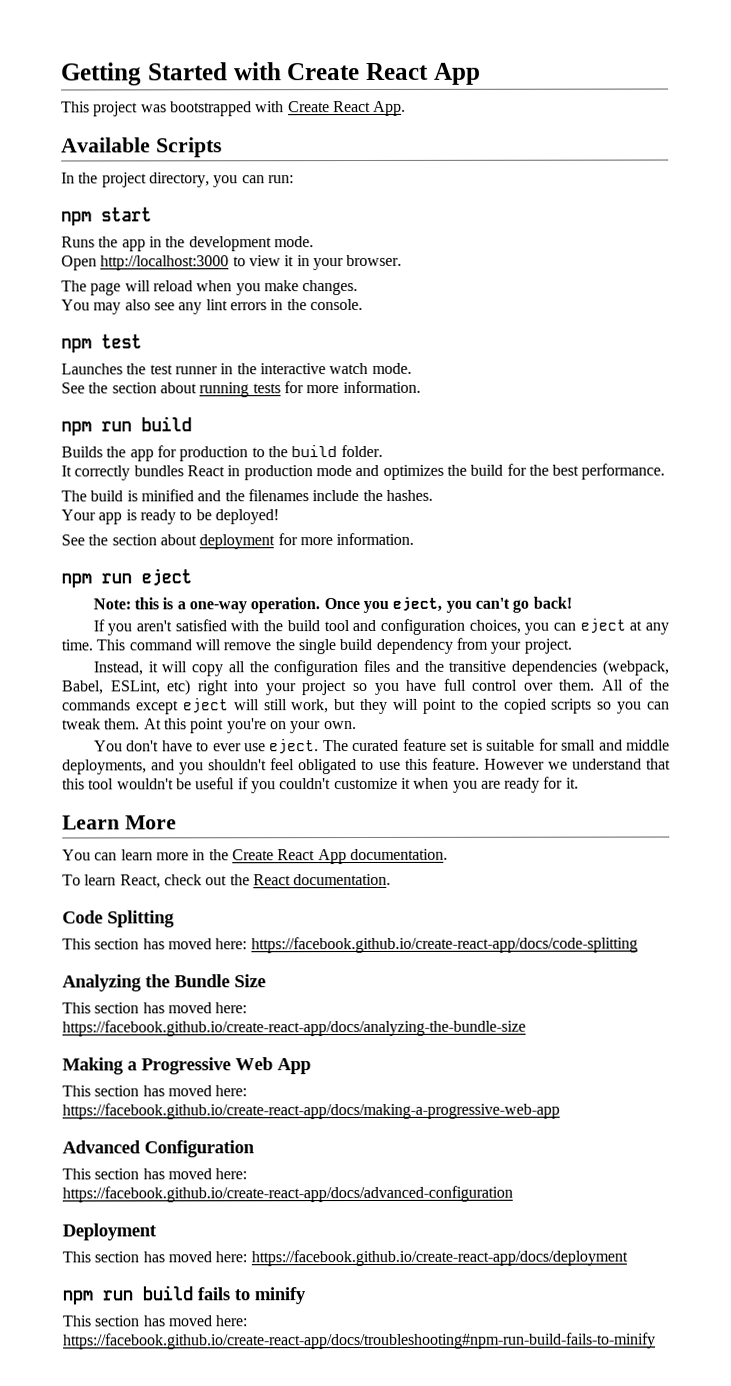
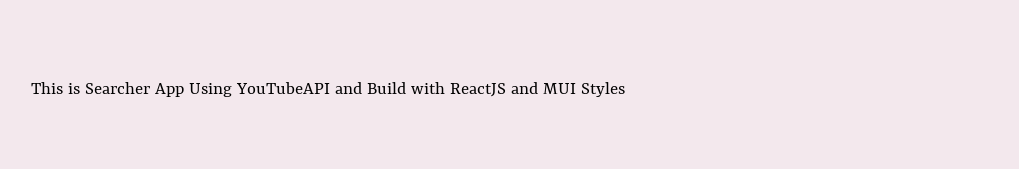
[61,62,481,86] [61,100,407,117] [61,137,222,158] [61,172,294,188] [61,207,152,226] [61,236,314,252] [61,254,403,271] [61,280,359,296] [61,299,363,315] [61,334,142,353] [61,362,412,375] [61,380,421,398] [61,416,192,436] [61,444,383,462] [61,463,666,481] [61,489,433,502] [61,509,279,525] [61,532,415,550] [61,568,192,588] [92,596,572,614] [92,618,669,636] [61,637,572,655] [92,659,669,677] [61,678,669,696] [62,698,670,715] [62,718,357,734] [93,738,670,755] [62,757,672,775] [62,776,579,794] [62,815,177,830] [62,848,448,865] [62,873,392,889] [62,910,175,928] [62,936,638,954] [62,974,266,992] [62,1002,248,1014] [62,1019,526,1037] [62,1057,311,1075] [62,1085,248,1097] [62,1102,560,1120] [62,1140,255,1158] [62,1168,248,1180] [62,1185,513,1203] [62,1223,157,1241] [62,1249,628,1267] [62,1285,306,1305] [62,1315,248,1327] [63,1332,656,1350] Getting Started with Create React App // This project was bootstrapped with Create React App. // Available Scripts // In the project directory, you can run: // npm start // Runs the app in the development mode. // Open http://localhost:3000 to view it in your browser. // The page will reload when you make changes. // You may also see any lint errors in the console. // npm test // Launches the test runner in the interactive watch mode. // See the section about running tests for more information. // npm run build // Builds the app for production to the build folder. // It correctly bundles React in production mode and optimizes the build for the best performance. // The build is minified and the filenames include the hashes. // Your app is ready to be deployed! // See the section about deployment for more information. // npm run eject // Note: this is a one-way operation. Once you eject, you can't go back! // If you aren't satisfied with the build tool and configuration choices, you can eject at any time. This command will remove the single build dependency from your project. // Instead, it will copy all the configuration files and the transitive dependencies (webpack, Babel, ESLint, etc) right into your project so you have full control over them. All of the commands except eject will still work, but they will point to the copied scripts so you can tweak them. At this point you're on your own. // You don't have to ever use eject. The curated feature set is suitable for small and middle deployments, and you shouldn't feel obligated to use this feature. However we understand that this tool wouldn't be useful if you couldn't customize it when you are ready for it. // Learn More // You can learn more in the Create React App documentation. // To learn React, check out the React documentation. // Code Splitting // This section has moved here: https://facebook.github.io/create-react-app/docs/code-splitting // Analyzing the Bundle Size // This section has moved here: https://facebook.github.io/create-react-app/docs/analyzing-the-bundle-size // Making a Progressive Web App // This section has moved here: https://facebook.github.io/create-react-app/docs/making-a-progressive-web-app // Advanced Configuration // This section has moved here: https://facebook.github.io/create-react-app/docs/advanced-configuration // Deployment // This section has moved here: https://facebook.github.io/create-react-app/docs/deployment // npm run build fails to minify // This section has moved here: https://facebook.github.io/create-react-app/docs/troubleshooting#npm-run-build-fails-to-minify -> [31,82,625,97] This is Searcher App Using YouTubeAPI and Build with ReactJS and MUI Styles

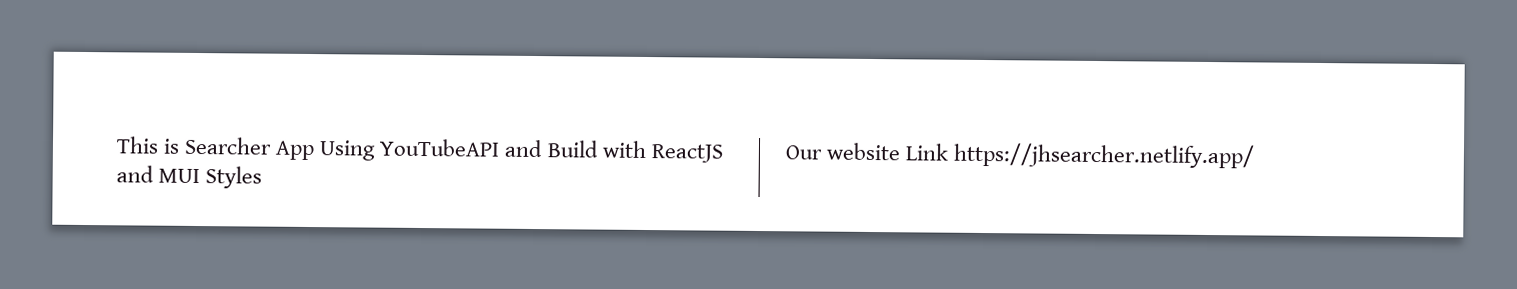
(625, 89) none -> [785,142,1256,169] // Our website Link https://jhsearcher.netlify.app/

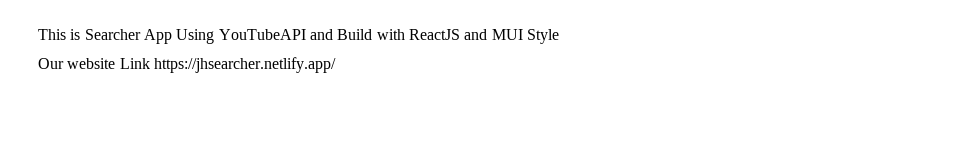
[205,166,263,189] Styles -> [526,29,559,44] Style

